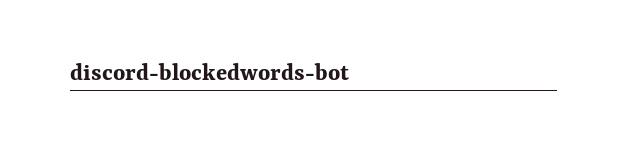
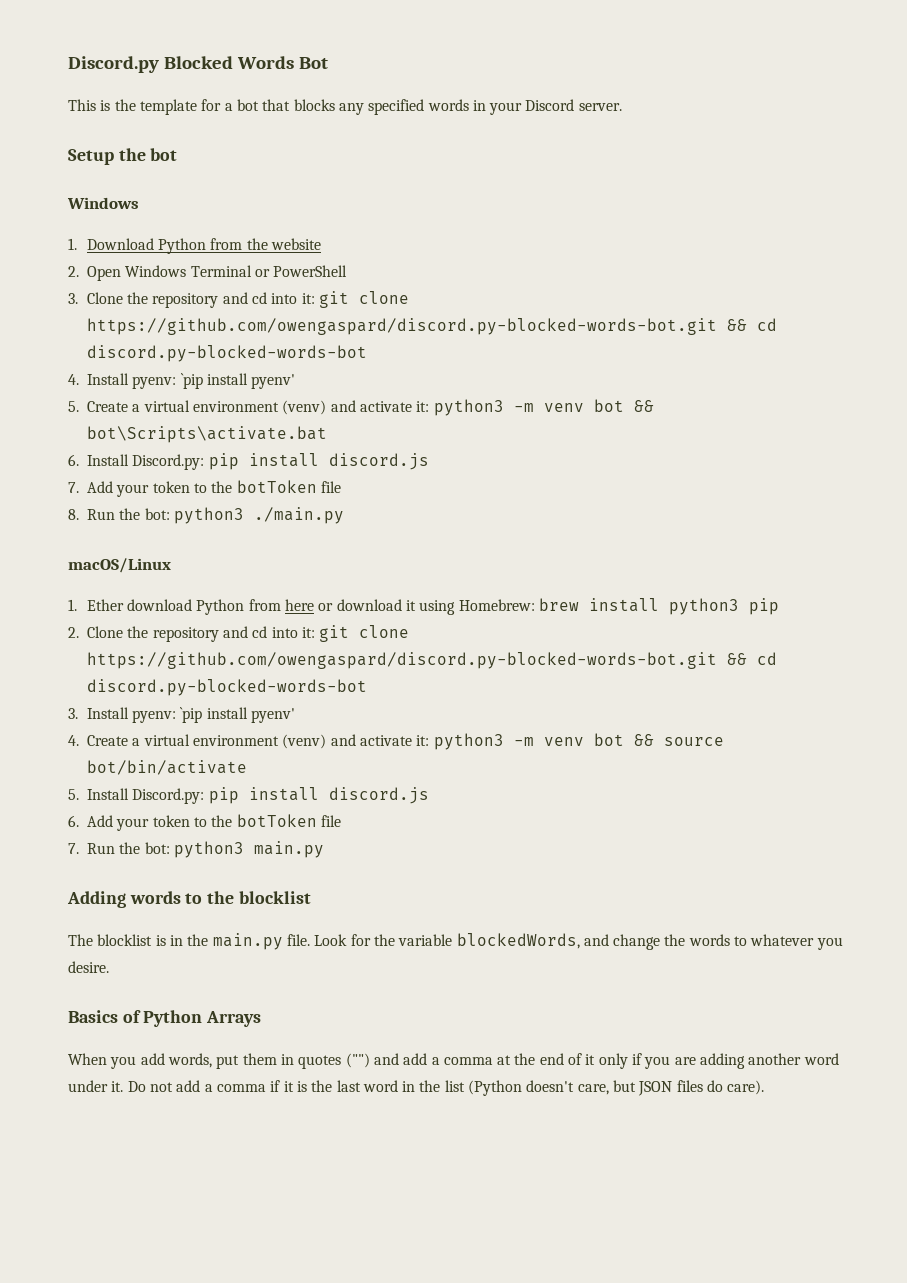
[70,63,349,80] discord-blockedwords-bot -> [68,56,328,73] [68,99,622,115] [68,148,178,165] [67,197,139,209] [68,238,322,254] [68,265,348,281] [68,291,410,308] [86,318,777,335] [86,345,367,362] [68,373,296,389] [68,399,654,416] [87,426,327,443] [68,453,429,470] [68,480,341,497] [68,507,344,524] [68,558,171,573] [68,598,780,615] [68,625,410,642] [87,652,777,669] [87,679,367,696] [68,707,296,723] [68,733,724,750] [87,760,247,775] [68,787,429,804] [68,814,341,831] [68,841,324,858] [67,891,311,908] [68,933,843,950] [68,961,109,973] [68,1010,262,1027] [68,1053,839,1069] [68,1080,765,1096] Discord.py Blocked Words Bot // This is the template for a bot that blocks any specified words in your Discord server. // Setup the bot // Windows // 1. Download Python from the website // 2. Open Windows Terminal or PowerShell // 3. Clone the repository and cd into it: git clone https://github.com/owengaspard/discord.py-blocked-words-bot.git && cd discord.py-blocked-words-bot // 4. Install pyenv: `pip install pyenv' // 5. Create a virtual environment (venv) and activate it: python3 -m venv bot && bot\Scripts\activate.bat // 6. Install Discord.py: pip install discord.js // 7. Add your token to the botToken file // 8. Run the bot: python3 ./main.py // macOS/Linux // 1. Ether download Python from here or download it using Homebrew: brew install python3 pip // 2. Clone the repository and cd into it: git clone https://github.com/owengaspard/discord.py-blocked-words-bot.git && cd discord.py-blocked-words-bot // 3. Install pyenv: `pip install pyenv' // 4. Create a virtual environment (venv) and activate it: python3 -m venv bot && source bot/bin/activate // 5. Install Discord.py: pip install discord.js // 6. Add your token to the botToken file // 7. Run the bot: python3 main.py // Adding words to the blocklist // The blocklist is in the main.py file. Look for the variable blockedWords, and change the words to whatever you desire. // Basics of Python Arrays // When you add words, put them in quotes ("") and add a comma at the end of it only if you are adding another word under it. Do not add a comma if it is the last word in the list (Python doesn't care, but JSON files do care).

